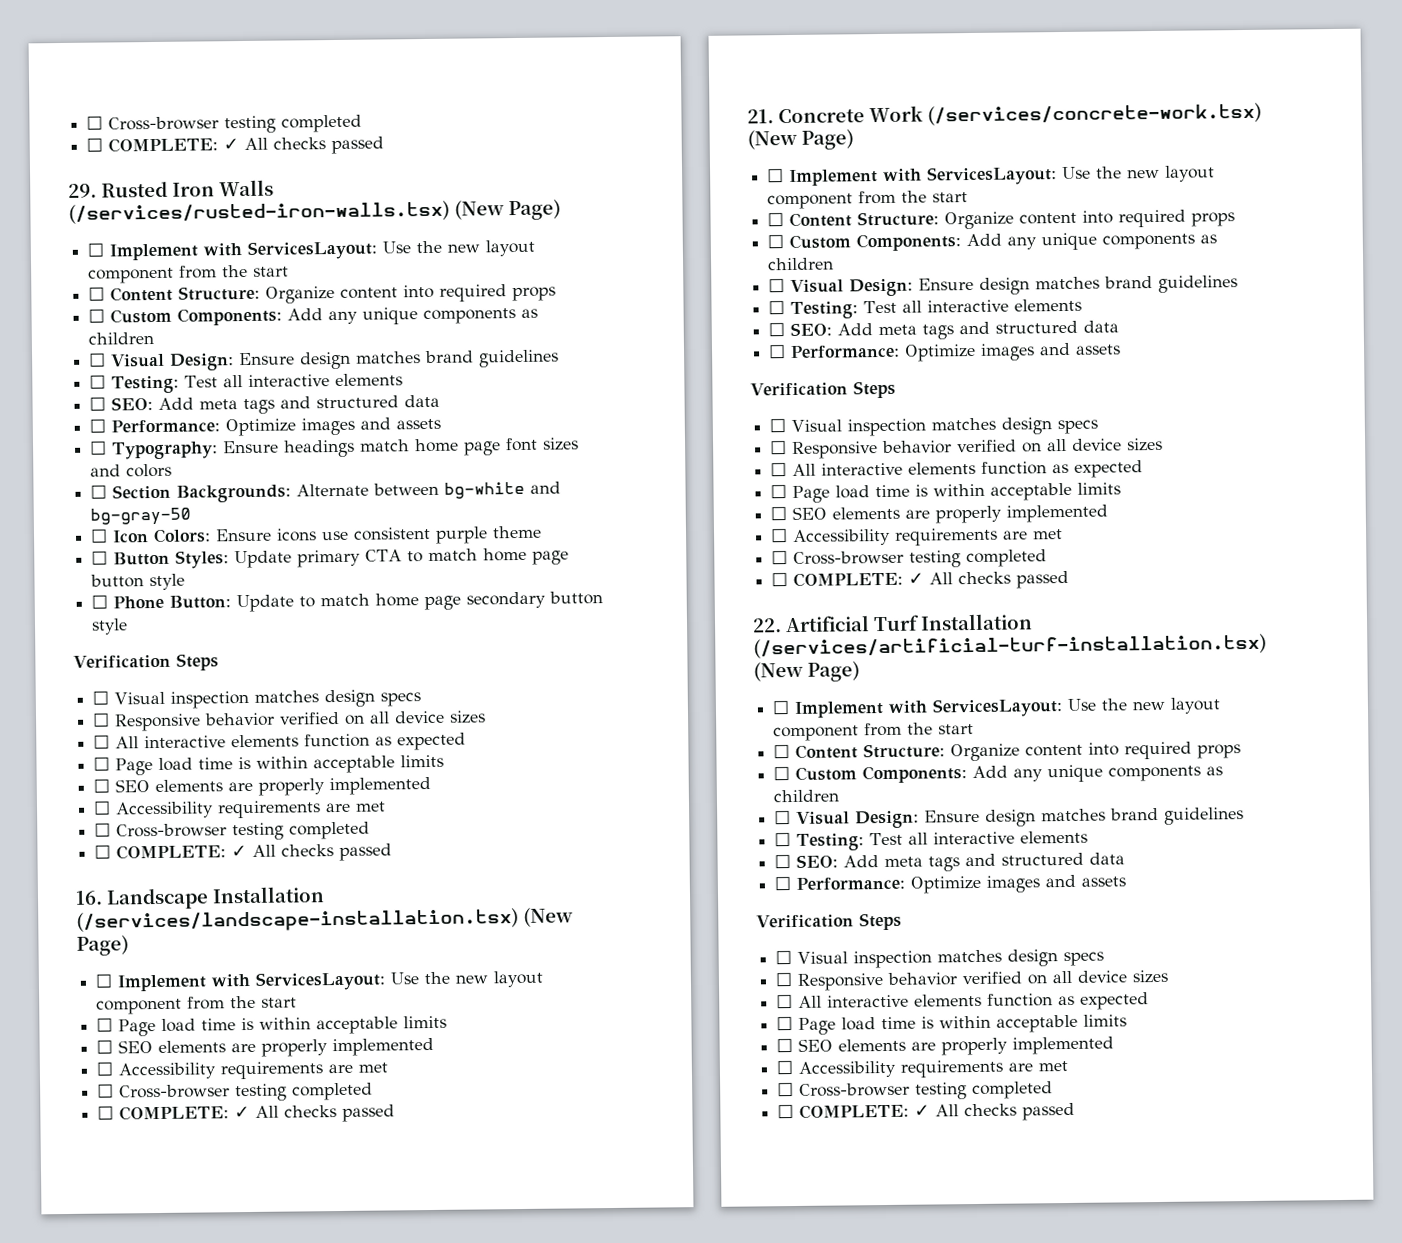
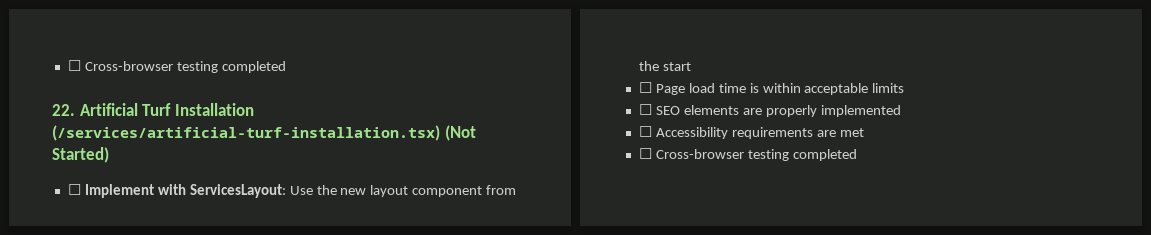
[86,114,363,134] [86,136,385,155] [68,179,274,198] [68,199,561,224] [87,239,536,261] [88,264,290,284] [88,284,557,304] [88,307,539,326] [88,331,155,345] [89,349,560,371] [89,373,404,394] [89,394,441,415] [89,417,442,437] [89,437,580,460] [90,463,173,478] [90,481,562,503] [90,507,192,526] [90,525,543,544] [91,547,570,569] [90,573,186,591] [91,591,604,613] [91,618,129,635] [73,653,219,671] [92,689,422,709] [92,710,487,732] [93,732,467,751] [93,754,445,776] [93,776,432,796] [93,800,387,819] [94,821,371,841] [94,843,393,861] [75,886,325,910] [76,907,574,933] [76,935,129,956] ☐ Cross-browser testing completed // ☐ COMPLETE: ✓ All checks passed // 29. Rusted Iron Walls (/services/rusted-iron-walls.tsx) (New Page) // ☐ Implement with ServicesLayout: Use the new layout component from the start // ☐ Content Structure: Organize content into required props // ☐ Custom Components: Add any unique components as children // ☐ Visual Design: Ensure design matches brand guidelines // ☐ Testing: Test all interactive elements // ☐ SEO: Add meta tags and structured data // ☐ Performance: Optimize images and assets // ☐ Typography: Ensure headings match home page font sizes and colors // ☐ Section Backgrounds: Alternate between bg-white and bg-gray-50 // ☐ Icon Colors: Ensure icons use consistent purple theme // ☐ Button Styles: Update primary CTA to match home page button style // ☐ Phone Button: Update to match home page secondary button style // Verification Steps // ☐ Visual inspection matches design specs // ☐ Responsive behavior verified on all device sizes // ☐ All interactive elements function as expected // ☐ Page load time is within acceptable limits // ☐ SEO elements are properly implemented // ☐ Accessibility requirements are met // ☐ Cross-browser testing completed // ☐ COMPLETE: ✓ All checks passed // 16. Landscape Installation (/services/landscape-installation.tsx) (New Page) -> [67,60,286,73] [52,103,254,116] [52,125,476,141] [52,147,109,163] ☐ Cross-browser testing completed // 22. Artificial Turf Installation (/services/artificial-turf-installation.tsx) (Not Started)
[97,1104,396,1122] [747,102,1262,126] [747,129,854,150] [767,165,1216,187] [767,190,969,210] [767,209,1236,230] [767,232,1218,252] [768,257,835,271] [768,275,1239,297] [768,298,1083,319] [768,320,1120,340] [768,342,1122,362] [750,380,896,399] [769,417,1099,437] [770,437,1164,459] [770,460,1144,478] [770,482,1122,503] [770,504,1109,524] [770,527,1064,546] [771,549,1048,568] [771,570,1070,589] [752,613,1033,633] [753,633,1267,659] [753,661,860,682] [772,697,1222,718] [773,722,975,742] [773,741,1242,762] [773,764,1224,784] [773,789,840,803] [774,807,1245,829] [774,830,1089,851] [774,852,1126,872] [774,874,1127,894] [756,912,902,931] [775,949,1105,969] [775,969,1170,991] [776,992,1150,1010] [776,1014,1128,1035] [776,1036,1115,1056] [776,1059,1069,1078] [777,1081,1054,1100] [777,1102,1076,1121] // ☐ COMPLETE: ✓ All checks passed // 21. Concrete Work (/services/concrete-work.tsx) (New Page) // ☐ Implement with ServicesLayout: Use the new layout component from the start // ☐ Content Structure: Organize content into required props // ☐ Custom Components: Add any unique components as children // ☐ Visual Design: Ensure design matches brand guidelines // ☐ Testing: Test all interactive elements // ☐ SEO: Add meta tags and structured data // ☐ Performance: Optimize images and assets // Verification Steps // ☐ Visual inspection matches design specs // ☐ Responsive behavior verified on all device sizes // ☐ All interactive elements function as expected // ☐ Page load time is within acceptable limits // ☐ SEO elements are properly implemented // ☐ Accessibility requirements are met // ☐ Cross-browser testing completed // ☐ COMPLETE: ✓ All checks passed // 22. Artificial Turf Installation (/services/artificial-turf-installation.tsx) (New Page) // ☐ Implement with ServicesLayout: Use the new layout component from the start // ☐ Content Structure: Organize content into required props // ☐ Custom Components: Add any unique components as children // ☐ Visual Design: Ensure design matches brand guidelines // ☐ Testing: Test all interactive elements // ☐ SEO: Add meta tags and structured data // ☐ Performance: Optimize images and assets // Verification Steps // ☐ Visual inspection matches design specs // ☐ Responsive behavior verified on all device sizes // ☐ All interactive elements function as expected // ☐ Page load time is within acceptable limits // ☐ SEO elements are properly implemented // ☐ Accessibility requirements are met // ☐ Cross-browser testing completed // ☐ COMPLETE: ✓ All checks passed -> (857, 155) none

